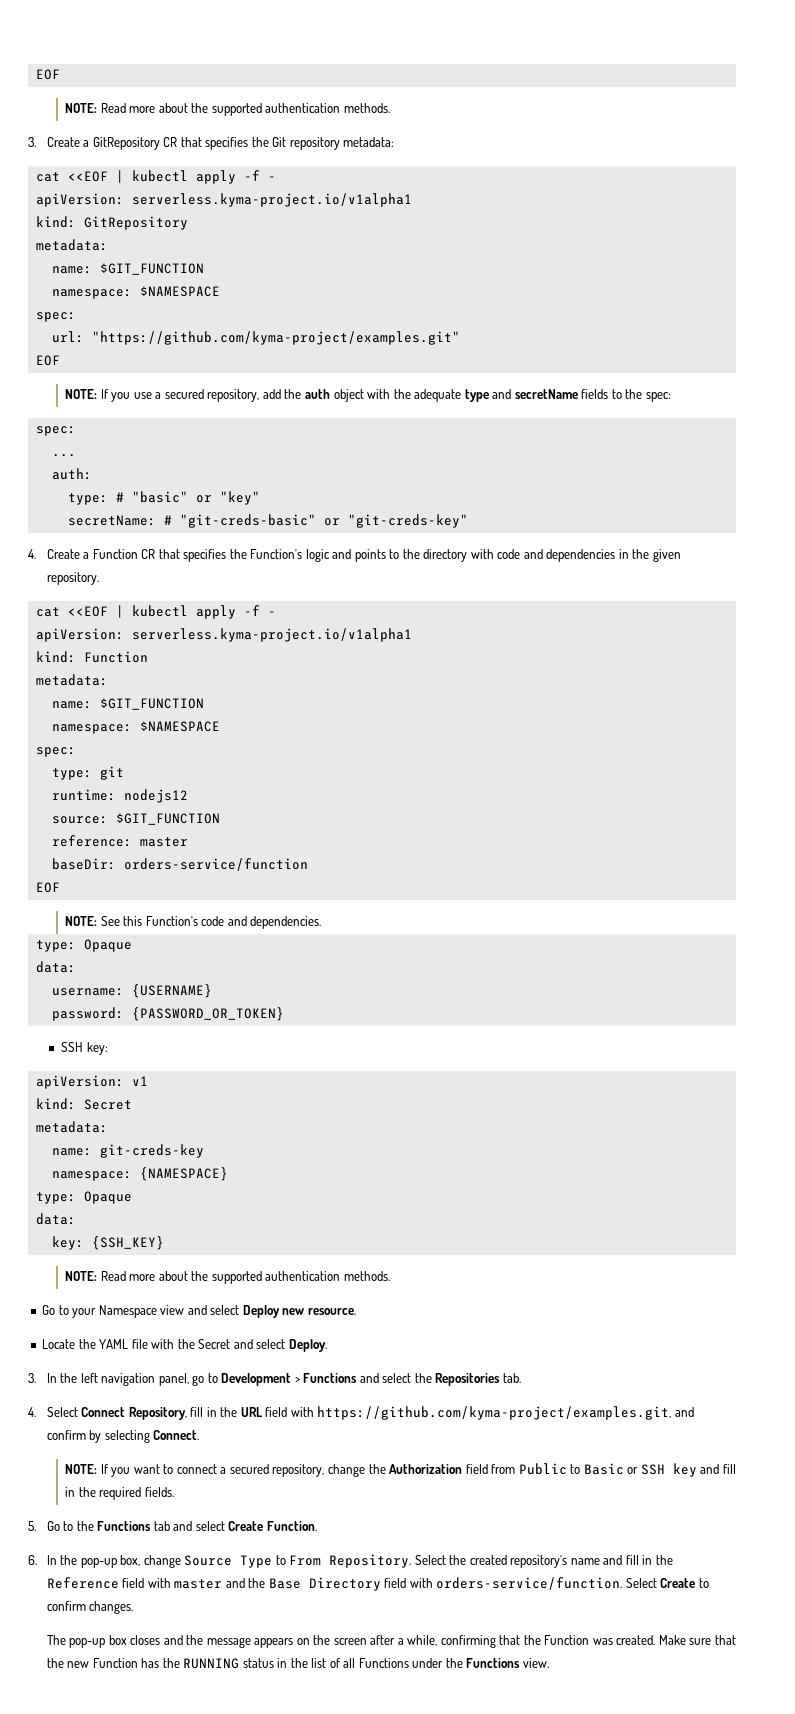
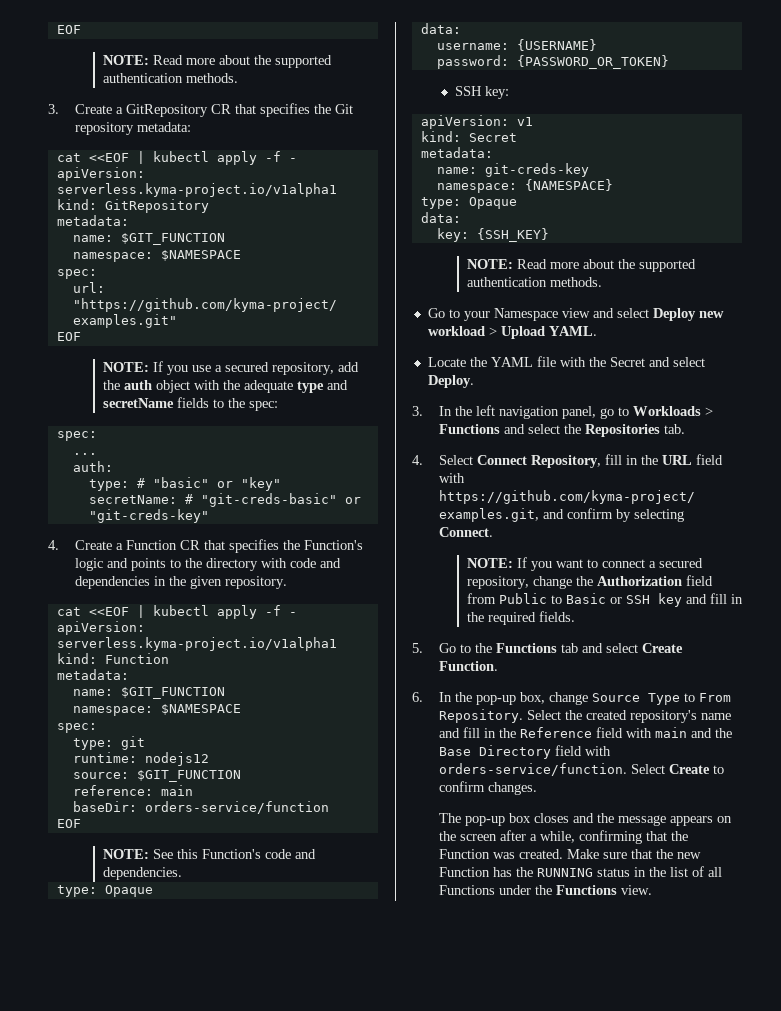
[139,837,188,847] master -> [160,785,193,796] main
[307,1308,356,1315] resource. -> [427,326,597,339] workload > Upload YAML.
[221,1373,292,1386] Development -> [633,406,702,416] Workloads
[174,1579,223,1589] master -> [655,727,688,738] main

